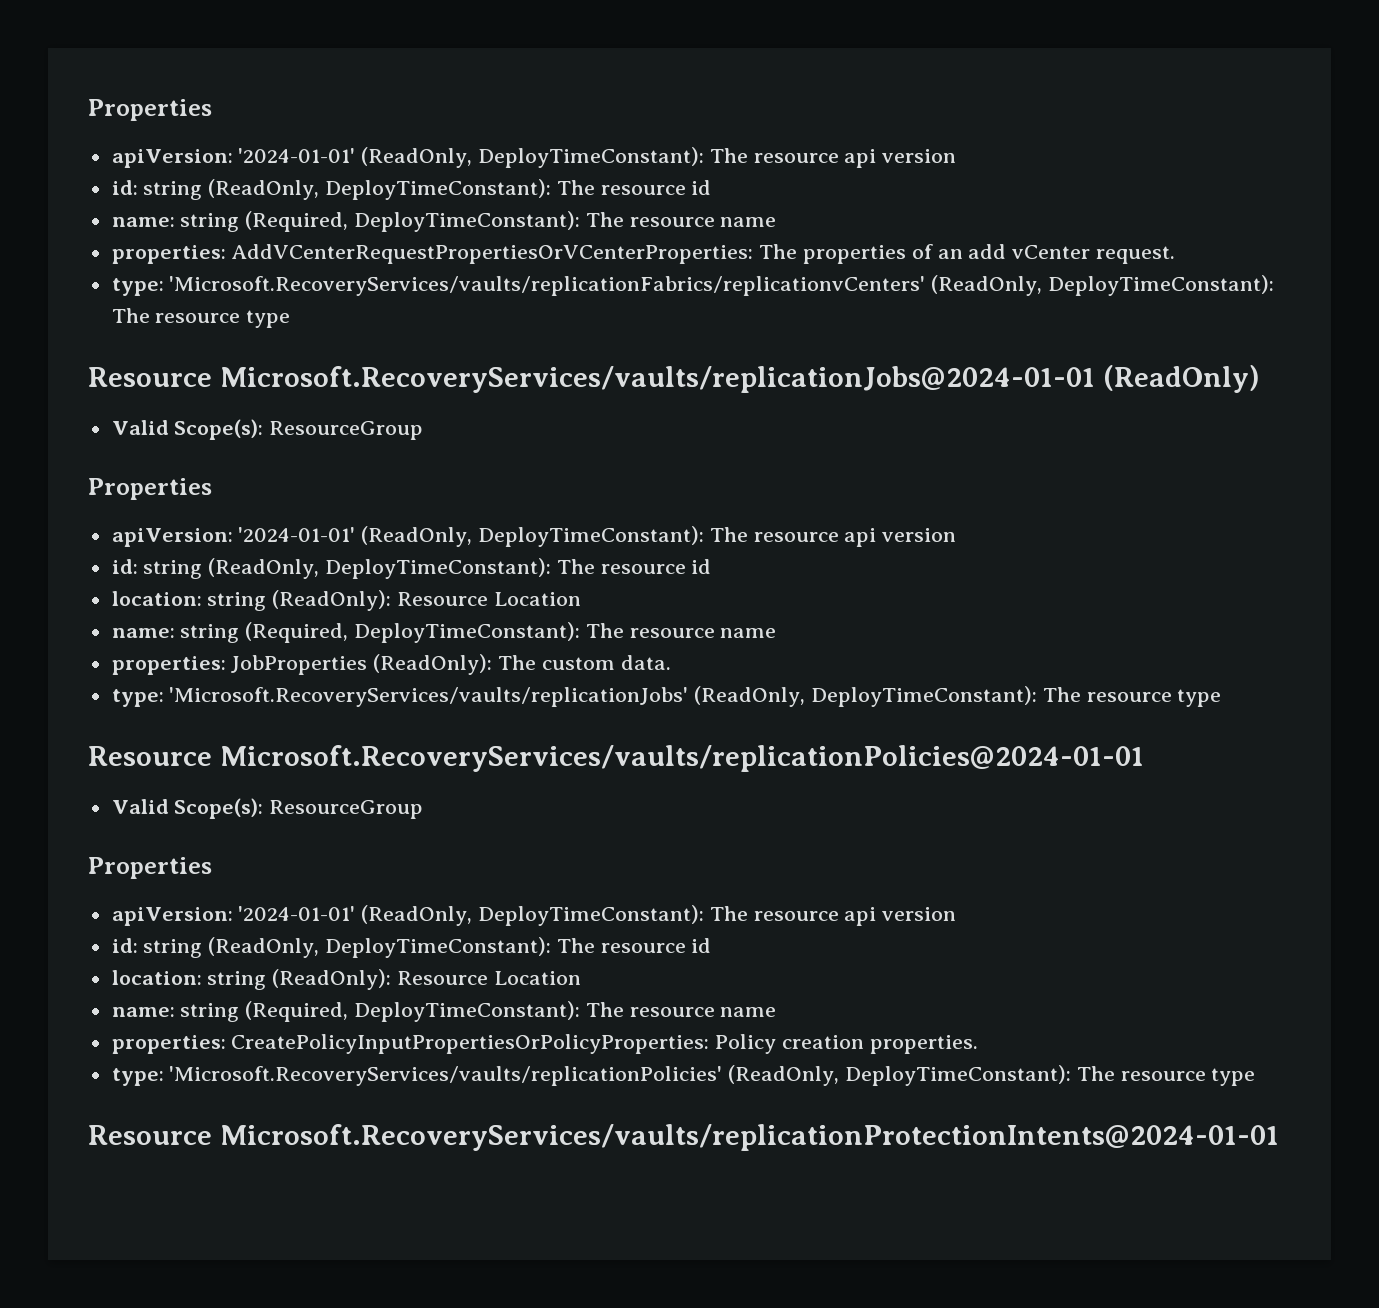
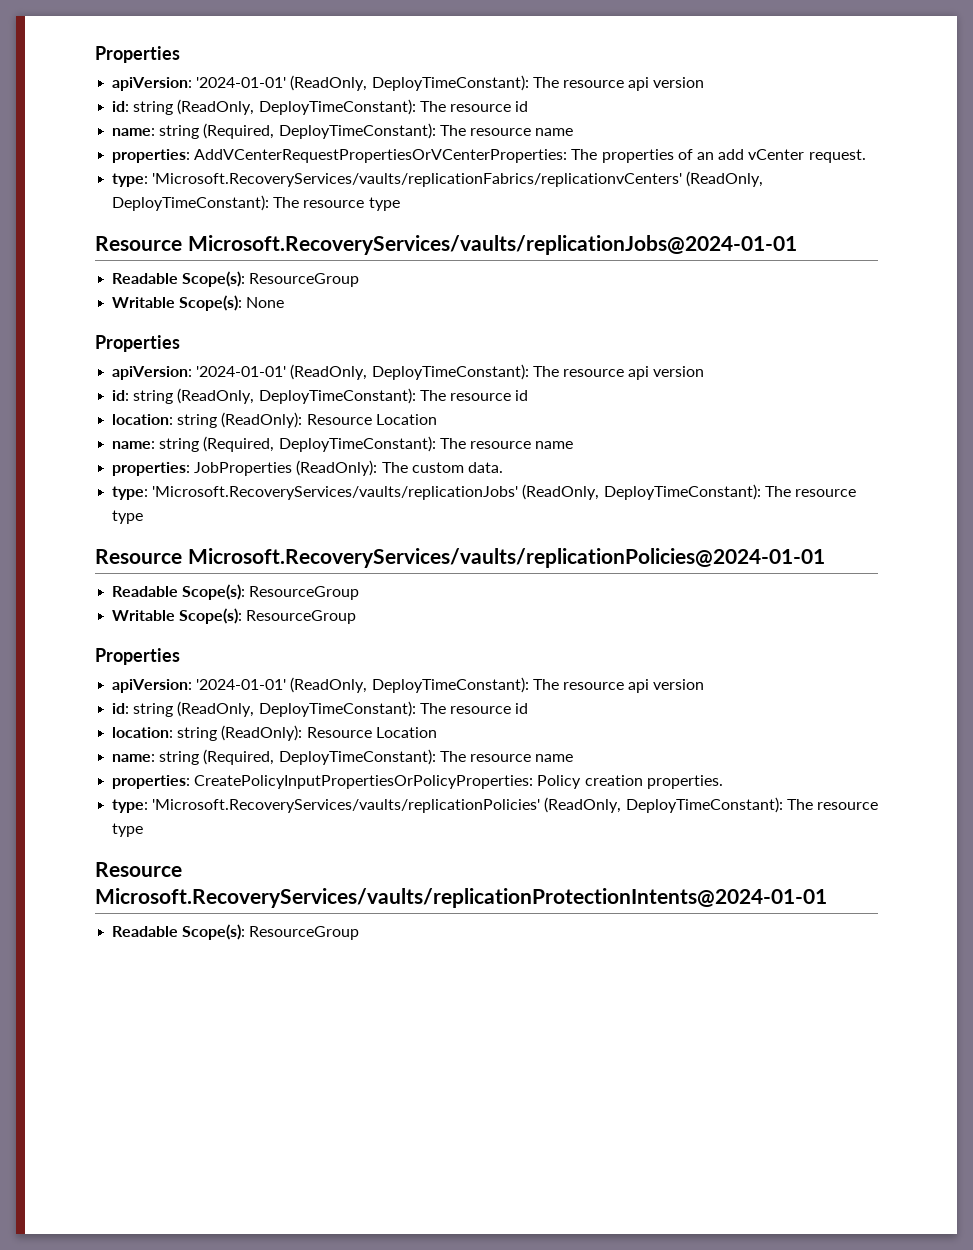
[1102,365,1260,393] [111,419,424,440] (ReadOnly) // Valid Scope(s): ResourceGroup -> [112,271,360,287] [112,295,285,311] // Readable Scope(s): ResourceGroup // Writable Scope(s): None
[111,799,169,814] Valid -> [112,584,360,600] [112,610,176,621] Readable Scope(s): ResourceGroup // Writable
(1279, 1137) none -> [112,924,360,940] // Readable Scope(s): ResourceGroup

